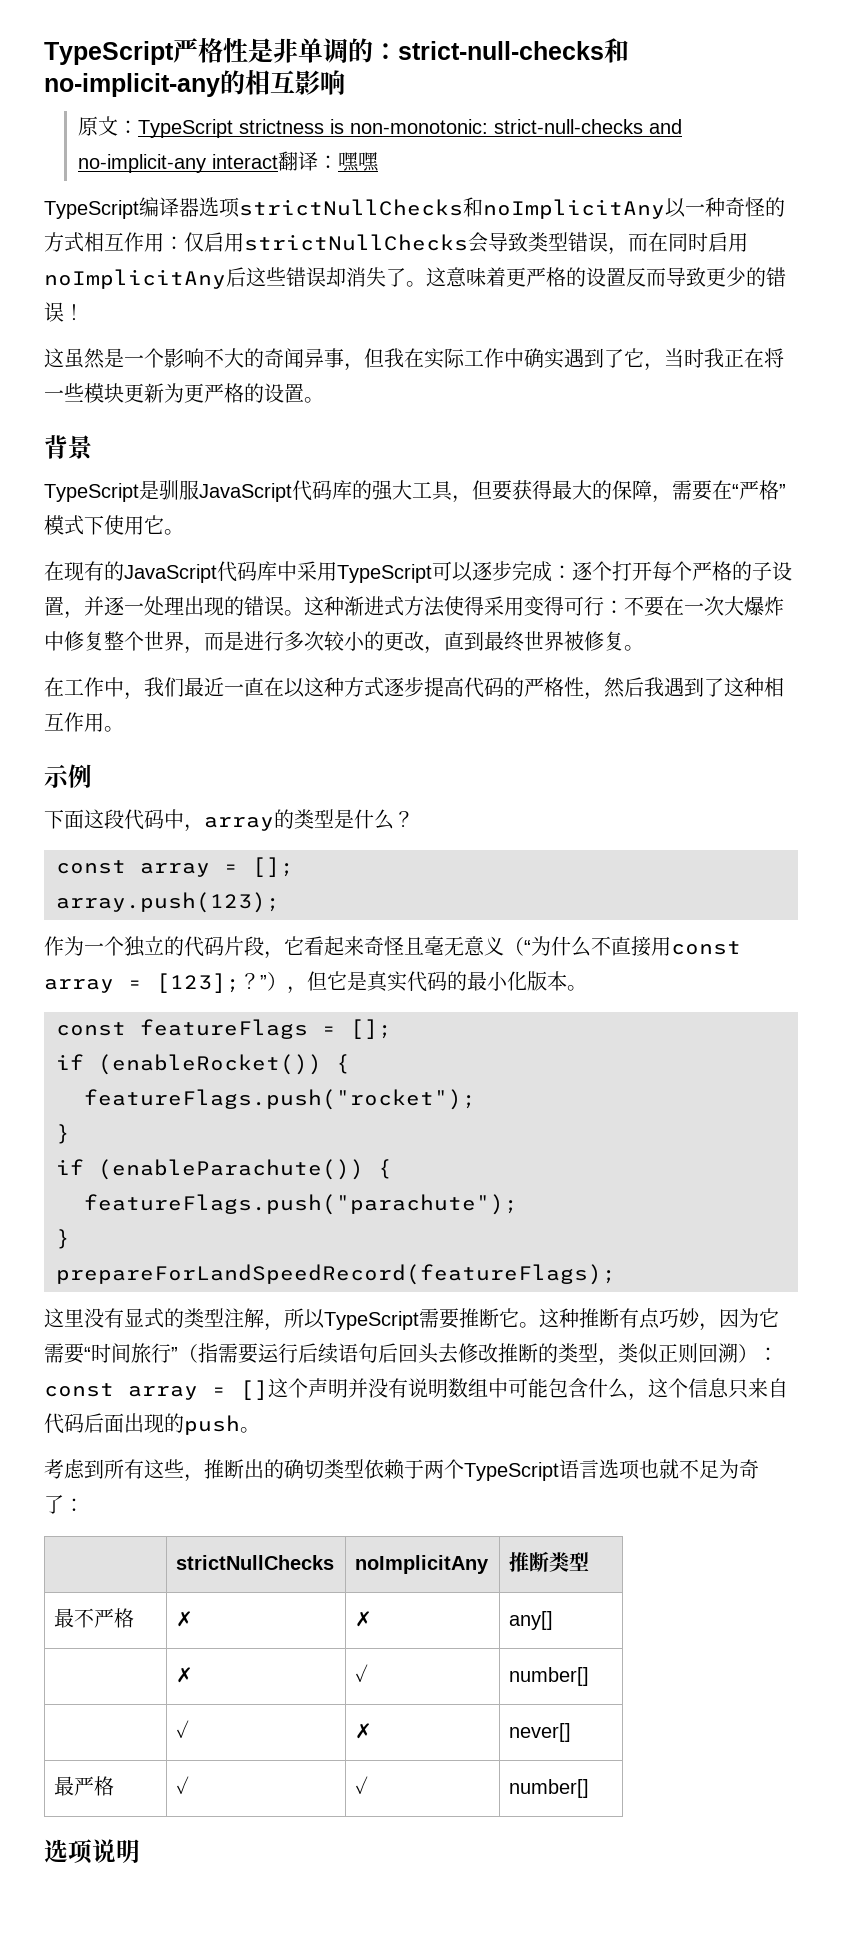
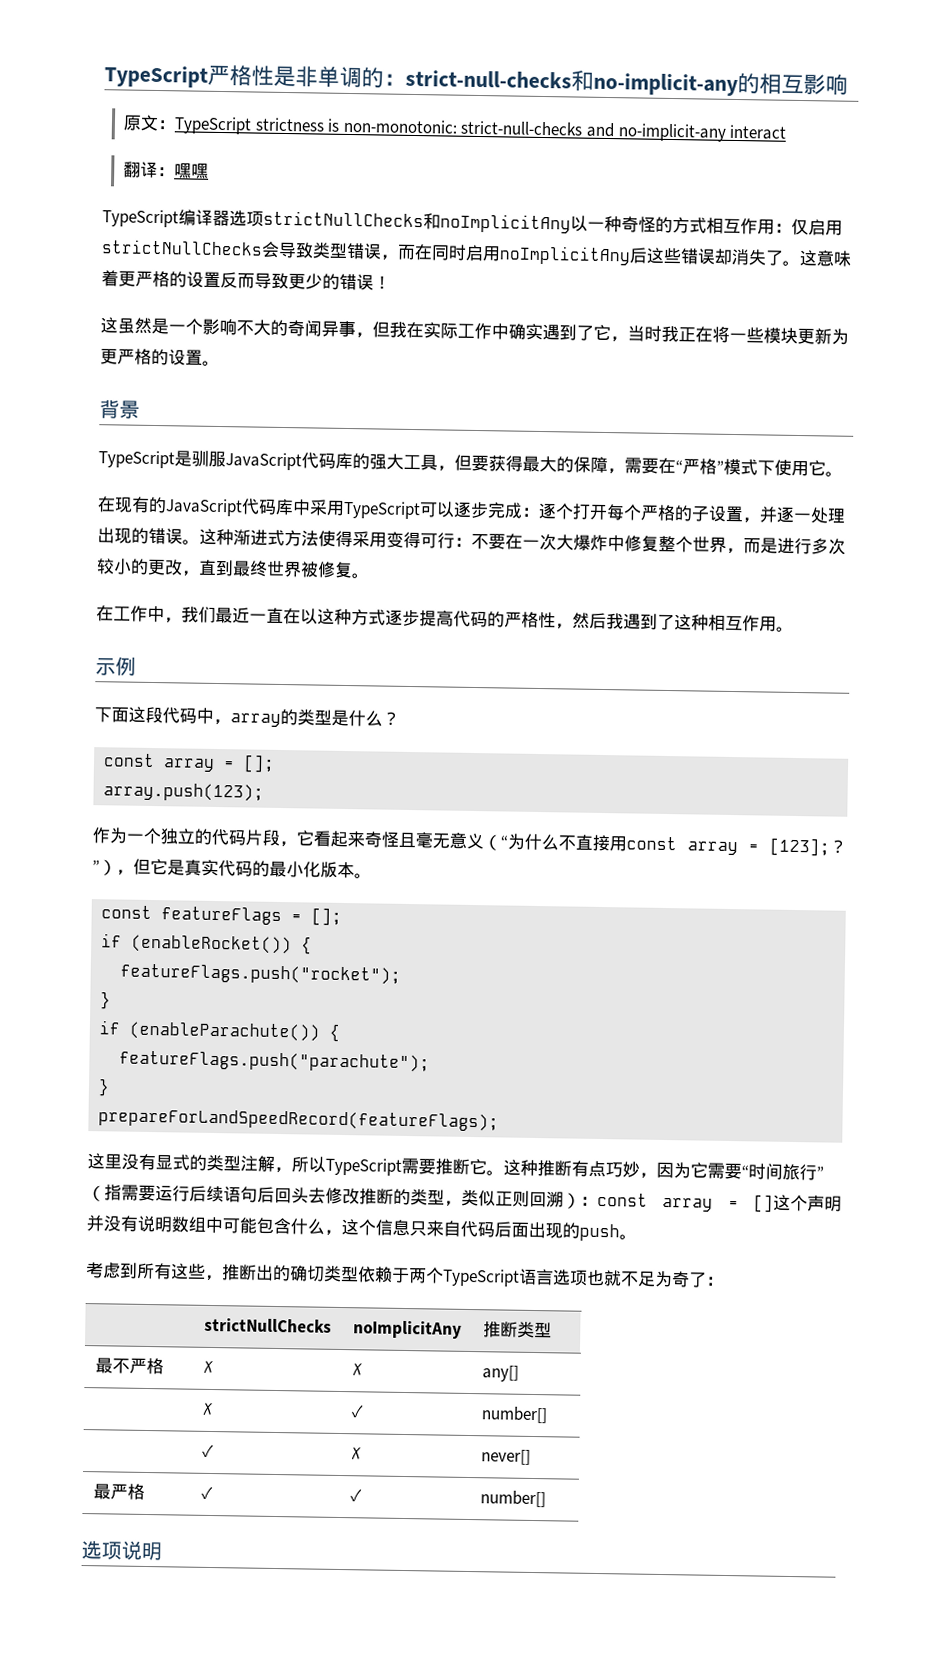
(278, 161) none -> (787, 132) //

